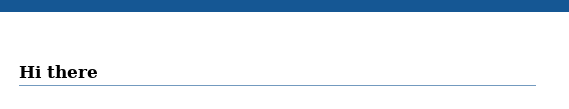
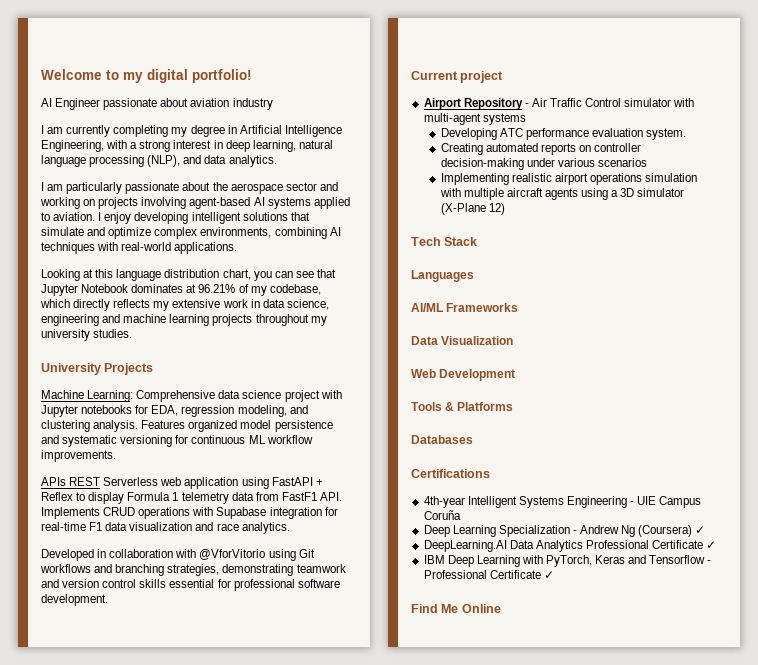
[19,65,98,78] Hi there -> [41,69,252,83] [41,98,273,110] [41,125,342,137] [41,140,333,152] [41,155,277,167] [41,182,338,194] [40,197,350,209] [41,212,310,224] [41,227,341,239] [41,242,238,254] [41,269,336,281] [41,284,321,296] [40,299,329,311] [41,314,327,326] [41,329,133,341] [41,363,154,375] [41,390,342,402] [41,405,308,417] [41,420,333,432] [41,435,313,447] [41,450,116,462] [41,477,323,489] [41,492,342,504] [41,507,338,519] [41,522,290,534] [41,549,315,561] [40,564,346,576] [41,579,340,591] [41,594,108,606] [411,71,504,83] [423,98,695,110] [423,113,526,125] [440,128,687,140] [440,143,642,155] [440,158,647,170] [440,173,698,185] [439,188,685,200] [440,203,505,215] [411,237,478,246] [411,270,474,282] [411,303,519,312] [411,336,514,345] [411,369,516,381] [411,402,514,411] [411,435,473,444] [411,469,490,478] [423,496,702,508] [423,510,461,520] [423,525,706,537] [423,540,717,552] [423,555,712,567] [423,570,554,579] [411,604,501,613] Welcome to my digital portfolio! // AI Engineer passionate about aviation industry // I am currently completing my degree in Artificial Intelligence Engineering, with a strong interest in deep learning, natural language processing (NLP), and data analytics. // I am particularly passionate about the aerospace sector and working on projects involving agent-based AI systems applied to aviation. I enjoy developing intelligent solutions that simulate and optimize complex environments, combining AI techniques with real-world applications. // Looking at this language distribution chart, you can see that Jupyter Notebook dominates at 96.21% of my codebase, which directly reflects my extensive work in data science, engineering and machine learning projects throughout my university studies. // University Projects // Machine Learning: Comprehensive data science project with Jupyter notebooks for EDA, regression modeling, and clustering analysis. Features organized model persistence and systematic versioning for continuous ML workflow improvements. // APIs REST Serverless web application using FastAPI + Reflex to display Formula 1 telemetry data from FastF1 API. Implements CRUD operations with Supabase integration for real-time F1 data visualization and race analytics. // Developed in collaboration with @VforVitorio using Git workflows and branching strategies, demonstrating teamwork and version control skills essential for professional software development. // Current project // Airport Repository - Air Traffic Control simulator with multi-agent systems // Developing ATC performance evaluation system. // Creating automated reports on controller decision-making under various scenarios // Implementing realistic airport operations simulation with multiple aircraft agents using a 3D simulator (X-Plane 12) // Tech Stack // Languages // AI/ML Frameworks // Data Visualization // Web Development // Tools & Platforms // Databases // Certifications // 4th-year Intelligent Systems Engineering - UIE Campus Coruña // Deep Learning Specialization - Andrew Ng (Coursera) ✓ // DeepLearning.AI Data Analytics Professional Certificate ✓ // IBM Deep Learning with PyTorch, Keras and Tensorflow - Professional Certificate ✓ // Find Me Online

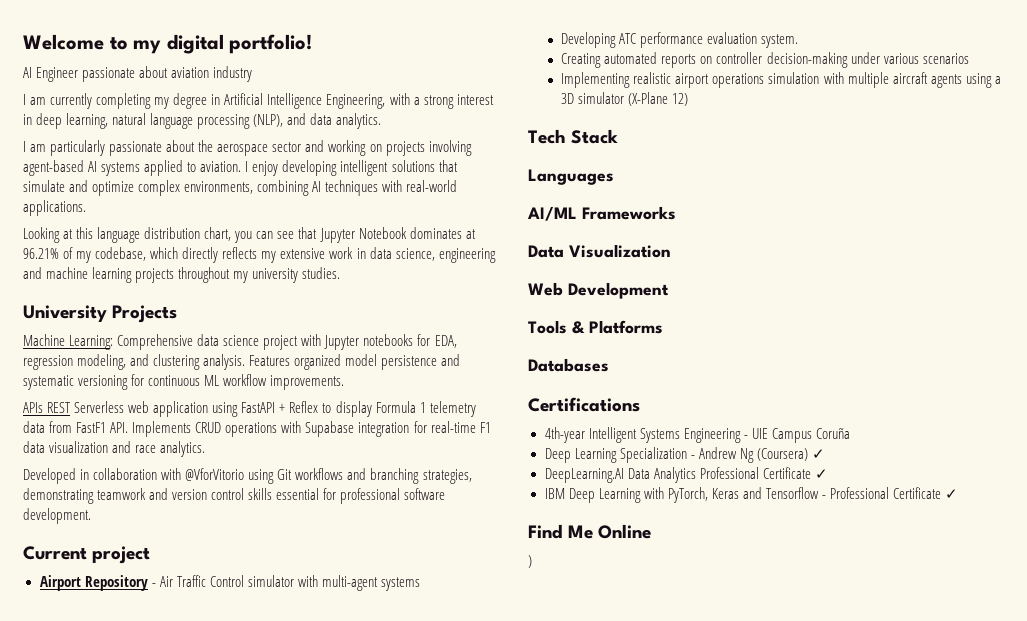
(501, 608) none -> [528,555,532,568] // )

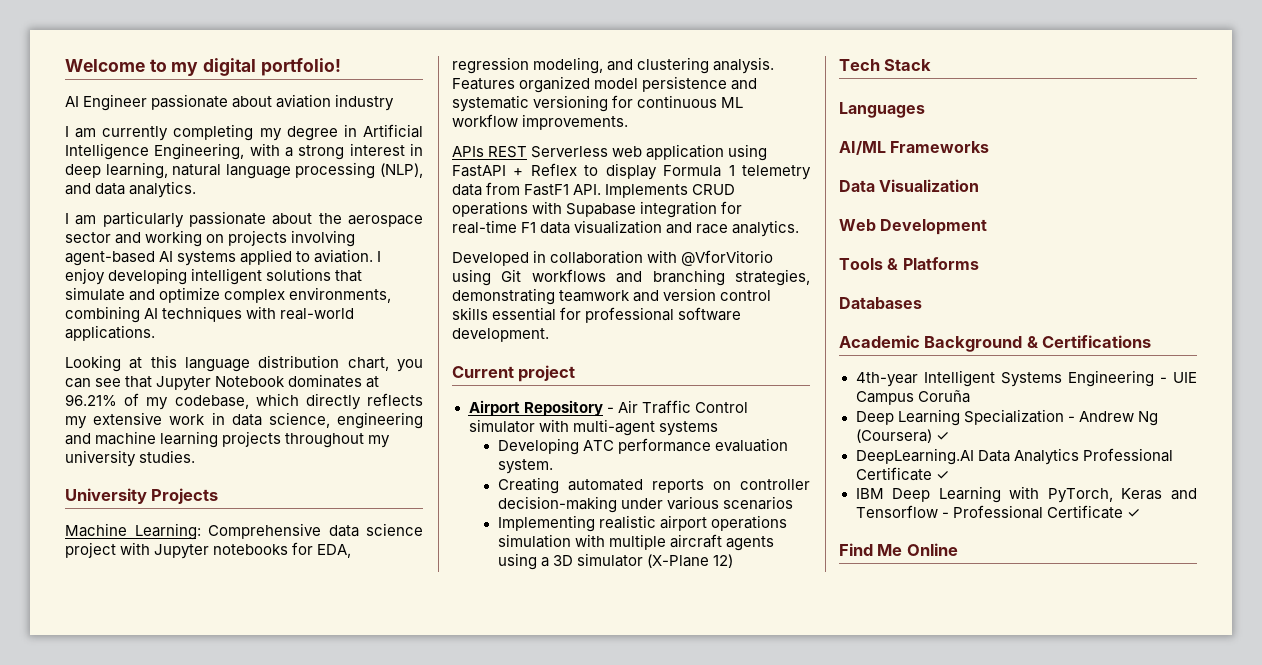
(609, 365) none -> [839,335,1038,352] Academic Background &
[528,555,532,568] // ) -> (958, 549) none

